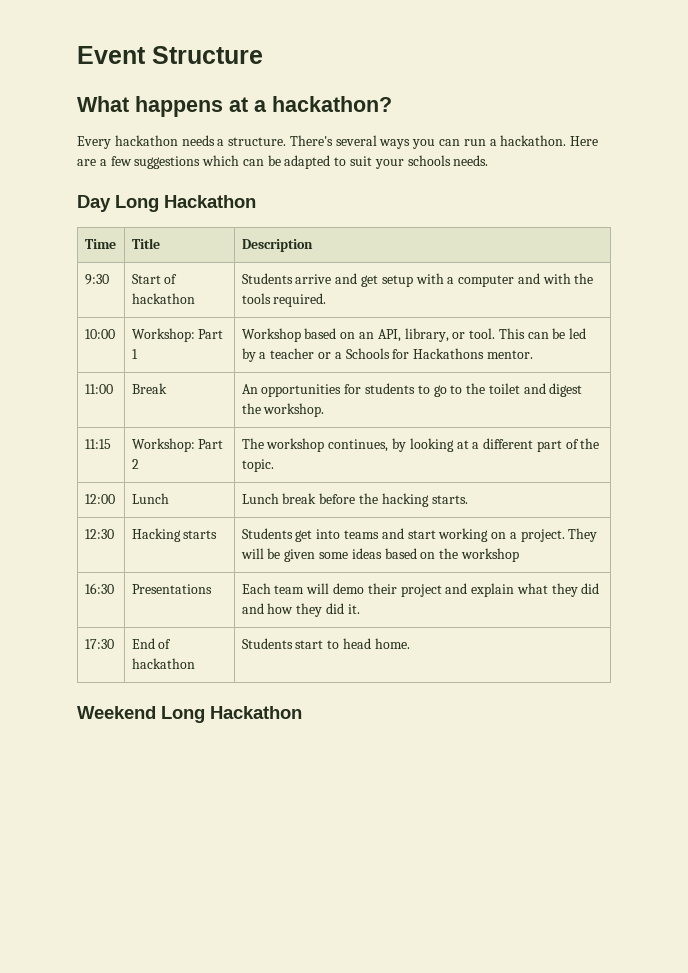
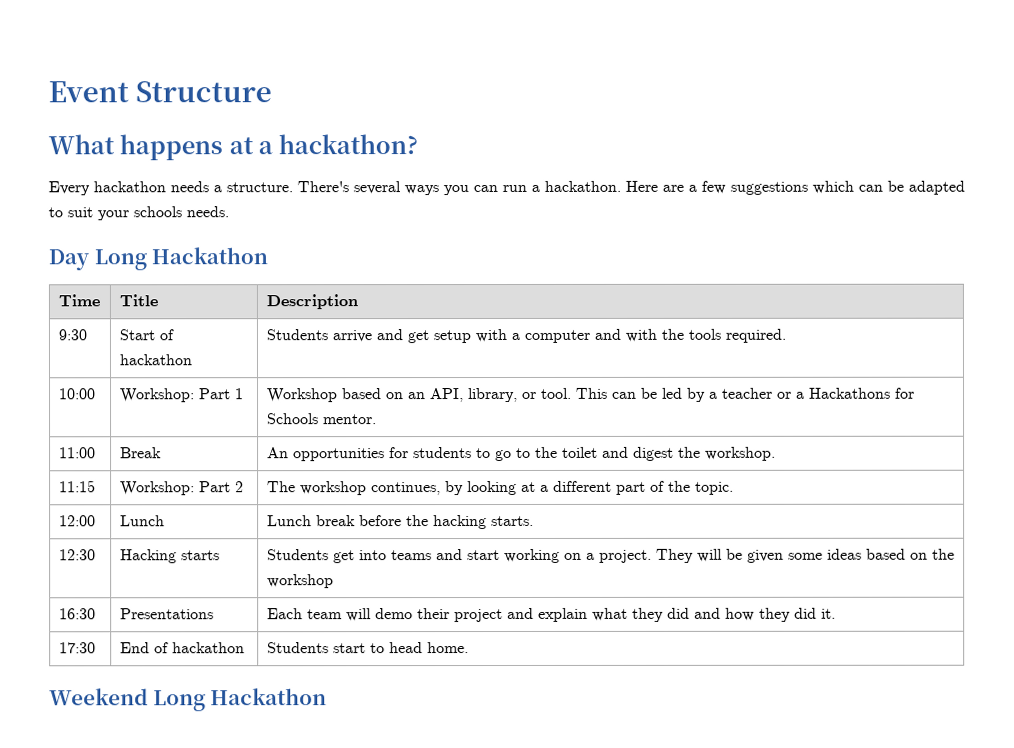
[345,348,485,359] Schools for Hackathons -> [808,387,915,399] [266,413,319,425] Hackathons for Schools

